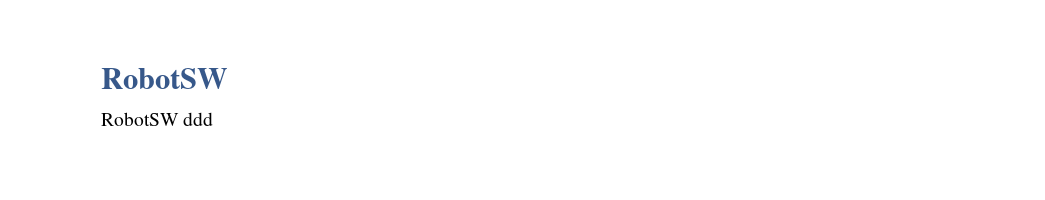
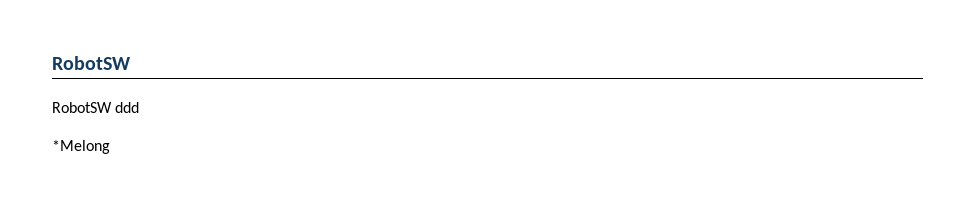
(214, 119) none -> [52,140,110,154] // *Melong

